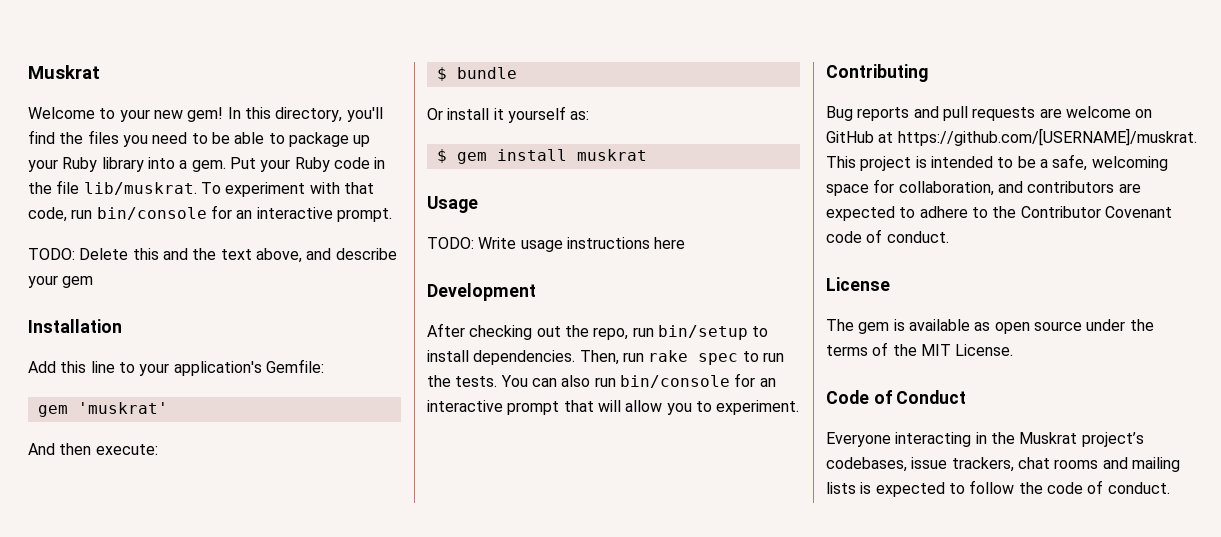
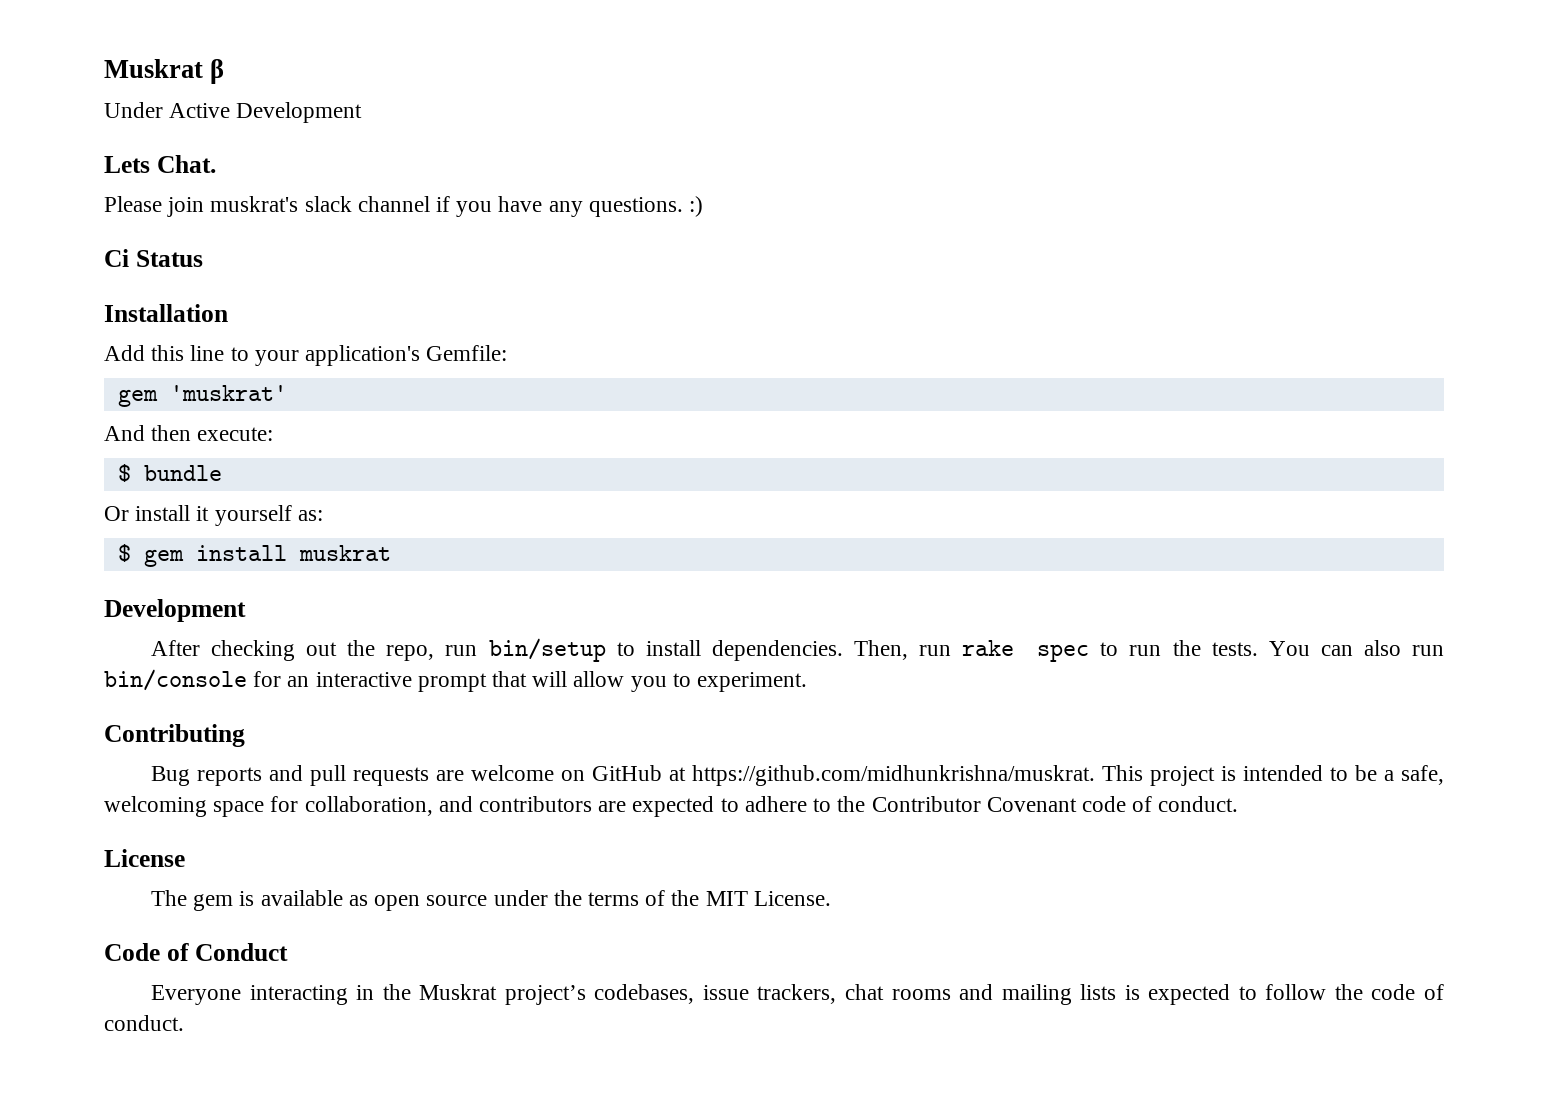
[28,65,100,79] [28,107,383,122] [28,130,371,147] [28,157,386,172] [28,180,374,197] [28,205,392,222] [28,248,397,263] [28,275,94,288] Muskrat // Welcome to your new gem! In this directory, you'll find the files you need to be able to package up your Ruby library into a gem. Put your Ruby code in the file lib/muskrat. To experiment with that code, run bin/console for an interactive prompt. // TODO: Delete this and the text above, and describe your gem -> [104,59,225,84] [104,102,363,123] [104,155,216,173] [104,196,704,217] [104,249,203,267] Muskrat β // Under Active Development // Lets Chat. // Please join muskrat's slack channel if you have any questions. :) // Ci Status
[427,196,478,213] [427,237,686,252] // Usage // TODO: Write usage instructions here -> (391, 553) none
[897,128,1197,146] https://github.com/[USERNAME]/muskrat. -> [692,765,1096,786] https://github.com/midhunkrishna/muskrat.

